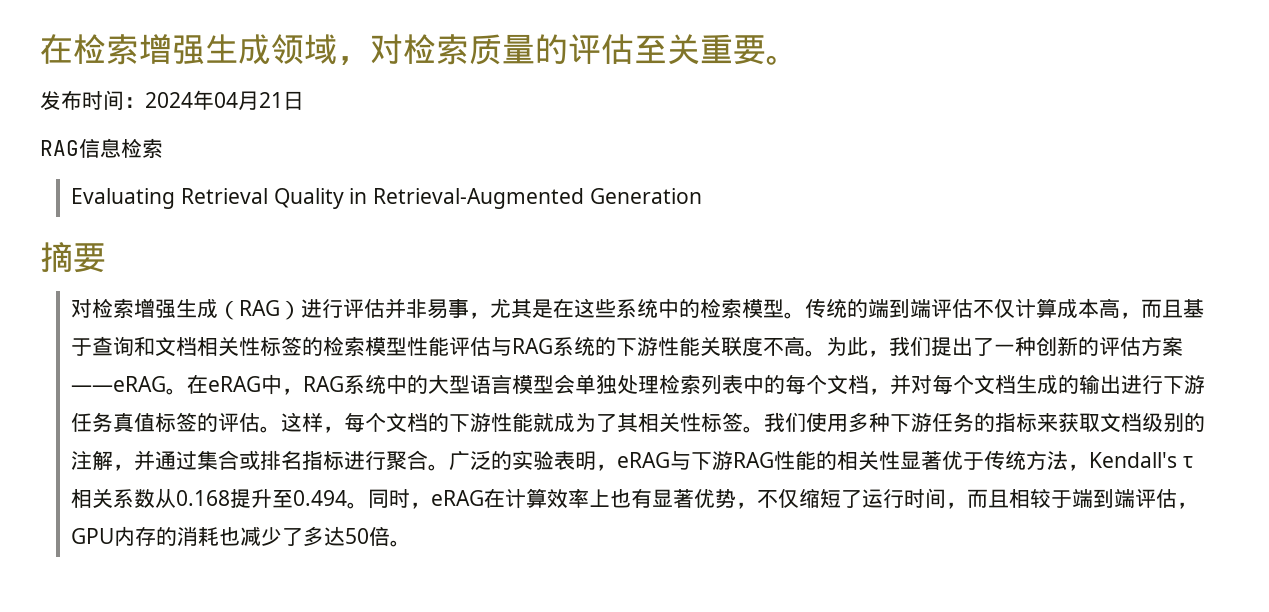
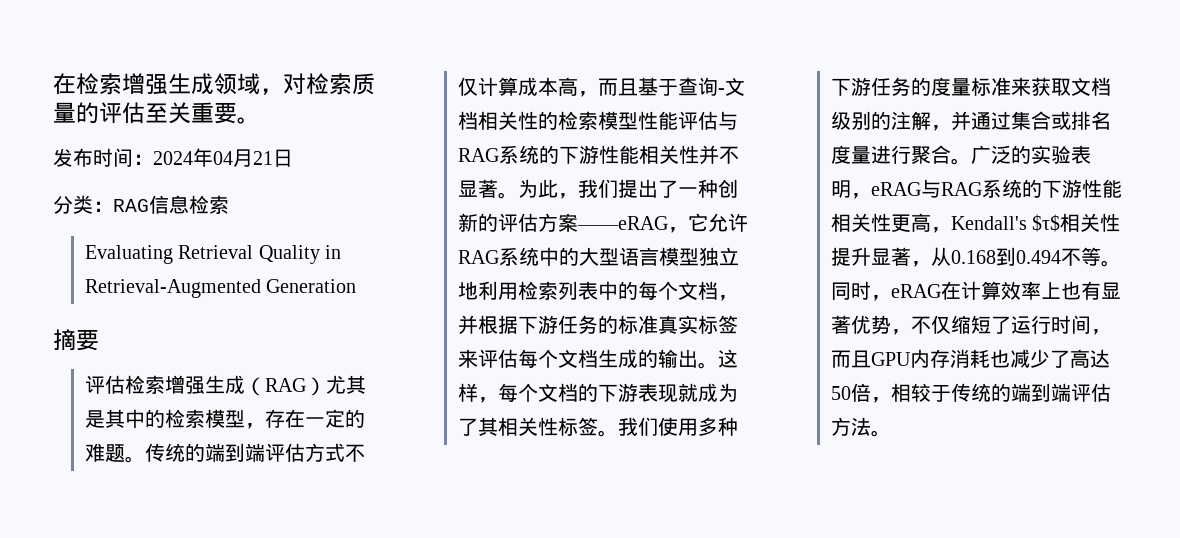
(304, 100) none -> [53,195,113,214] 分类：
[71,299,93,318] 对 -> [84,375,125,394] 评估
[301,298,785,319] 进行评估并非易事，尤其是在这些系统中的检索模型 -> [325,375,366,394] [84,409,365,429] [84,443,125,462] 尤其是其中的检索模型，存在一定的难题
(974, 308) none -> [304,443,345,462] 方式
[134,336,156,356] 和 -> [717,88,725,94] -
[260,336,303,356] 标签 -> (538, 120) none
[700,336,806,356] 关联度不高 -> [638,145,739,165] [457,179,498,198] 相关性并不显著
[166,374,304,395] 。在eRAG中， -> [667,213,748,233] ，它允许
[554,374,660,395] 会单独处理 -> [698,247,739,266] [457,281,518,300] 独立地利用
[911,375,933,394] 对 -> [477,315,738,334] [457,349,518,368] 根据下游任务的标准真实标签来评估
[1121,375,1206,394] [71,412,261,433] 进行下游任务真值标签的评估 -> (698, 358) none
[491,412,534,432] 性能 -> [637,383,678,403] 表现
[995,413,1038,432] 指标 -> [930,77,1011,96] 度量标准
[302,451,345,470] 指标 -> [830,145,871,164] 度量
[691,450,1193,471] [71,488,348,509] 下游RAG性能的相关性显著优于传统方法，Kendall's τ相关系数从0.168提升至0.494 -> [940,179,1122,198] [830,213,1121,233] [830,247,1101,267] RAG系统的下游性能相关性更高，Kendall's $τ$相关性提升显著，从0.168到0.494不等
[1009,489,1199,509] 相较于端到端评估， -> (871, 359) none
[156,527,178,546] 的 -> (950, 358) none
[303,526,325,546] 多 -> [1069,349,1090,368] 高
(391, 536) none -> [870,383,1111,403] [830,417,871,436] ，相较于传统的端到端评估方法

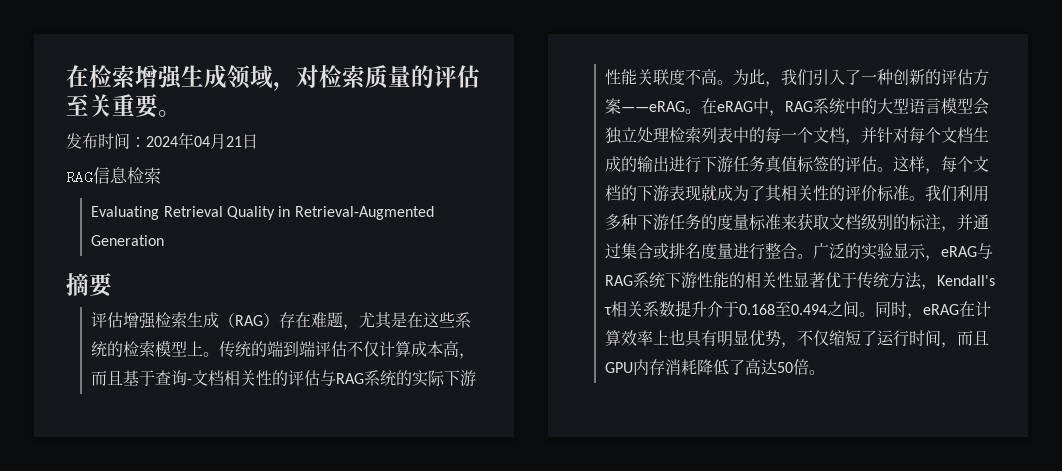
[53,195,113,214] 分类： -> (258, 141) none
[124,375,205,394] 检索增强 -> [123,311,188,329] 增强检索
[325,375,366,394] [84,409,365,429] [84,443,125,462] 尤其是其中的检索模型，存在一定的难题 -> [279,312,472,330] [91,340,204,357] 存在难题，尤其是在这些系统的检索模型上
[304,443,345,462] 方式 -> (348, 349) none
[557,111,678,130] 检索模型性能 -> (289, 378) none
[558,145,739,165] [457,179,498,198] 下游性能相关性并不显著 -> [412,370,477,387] [605,68,718,85] 实际下游性能关联度不高
[617,179,658,198] 提出 -> [813,69,846,86] 引入
[667,213,748,233] ，它允许 -> [685,98,786,116] 。在eRAG中，
[698,247,739,266] [457,281,518,300] 独立地利用 -> [973,98,990,115] [605,127,670,144] 会独立处理
(658, 290) none -> [781,132,798,141] 一
[477,315,738,334] [457,349,518,368] 根据下游任务的标准真实标签来评估 -> [877,127,910,143] 针对
(698, 358) none -> [669,155,878,173] 进行下游任务真值标签的评估
[557,417,678,437] 标签。我们使 -> [829,185,974,202] 的评价标准。我们利
[890,111,931,130] 注解 -> [909,214,942,231] 标注
[910,146,931,164] 聚 -> [765,242,782,259] 整
[1070,145,1091,164] [830,180,851,198] 表明 -> [893,243,927,259] 显示
[1021,179,1122,198] [830,213,1121,233] [830,247,1101,267] 的下游性能相关性更高，Kendall's $τ$相关性提升显著，从0.168到0.494不等 -> [665,272,996,290] [604,300,860,317] 下游性能的相关性显著优于传统方法，Kendall's τ相关系数提升介于0.168至0.494之间
[1080,281,1121,300] [830,315,851,334] 有显著 -> [685,330,750,347] 具有明显
[989,349,1050,368] 也减少 -> [697,359,730,375] 降低
[870,383,1111,403] [830,417,871,436] ，相较于传统的端到端评估方法 -> (810, 367) none

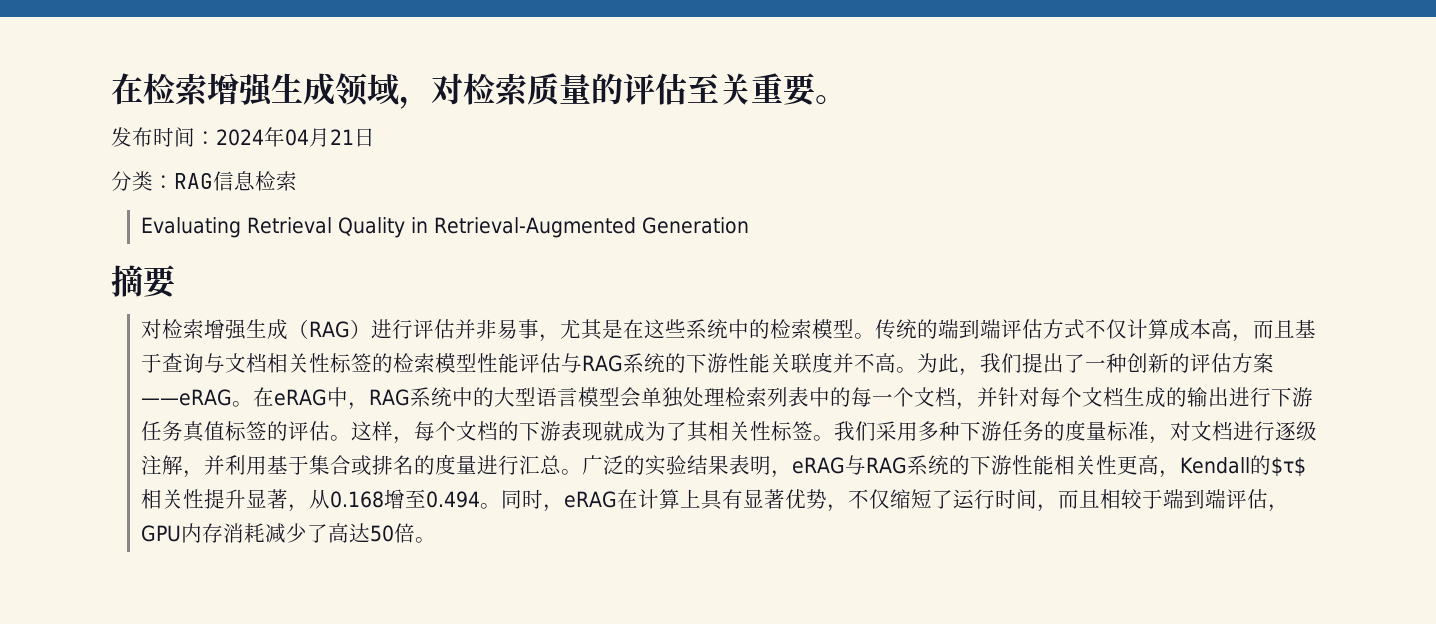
(258, 141) none -> [111,171,174,191] 分类：
[91,311,344,329] 评估增强检索生成（RAG）存在难题 -> [141,319,540,340] 对检索增强生成（RAG）进行评估并非易事
[107,340,204,357] 的检索模型上 -> [728,319,855,339] 中的检索模型
(348, 349) none -> [1043,319,1086,339] 方式
[187,379,193,384] - -> [204,353,226,373] 与
[272,370,289,386] 的 -> [330,353,520,373] 标签的检索模型性能
[412,370,446,387] 实际 -> (687, 363) none
(686, 77) none -> [833,353,855,373] 并
[813,69,846,86] 引入 -> [1022,353,1065,373] 提出
[605,127,638,144] 独立 -> [641,387,685,408] 单独
[829,185,974,202] 的评价标准。我们利 -> [771,421,898,441] 标签。我们采
[781,213,990,232] [605,243,622,259] 来获取文档级别的标注，并通过 -> [1149,421,1318,444] [141,455,310,478] ，对文档进行逐级注解，并利用基于
(702, 251) none -> [414,455,436,475] 的
[765,242,798,259] 整合 -> [519,455,562,475] 汇总
[893,243,927,259] 显示 -> [687,455,772,475] 结果表明
[665,272,996,290] [604,300,860,317] 下游性能的相关性显著优于传统方法，Kendall's τ相关系数提升介于0.168至0.494之间 -> [949,455,1307,478] [141,489,481,512] 的下游性能相关性更高，Kendall的$τ$相关性提升显著，从0.168增至0.494
[621,329,750,347] 效率上也具有明显 -> [680,489,786,510] 上具有显著
(990, 337) none -> [1100,489,1290,512] 相较于端到端评估，
[697,359,730,375] 降低 -> [265,523,308,543] 减少

